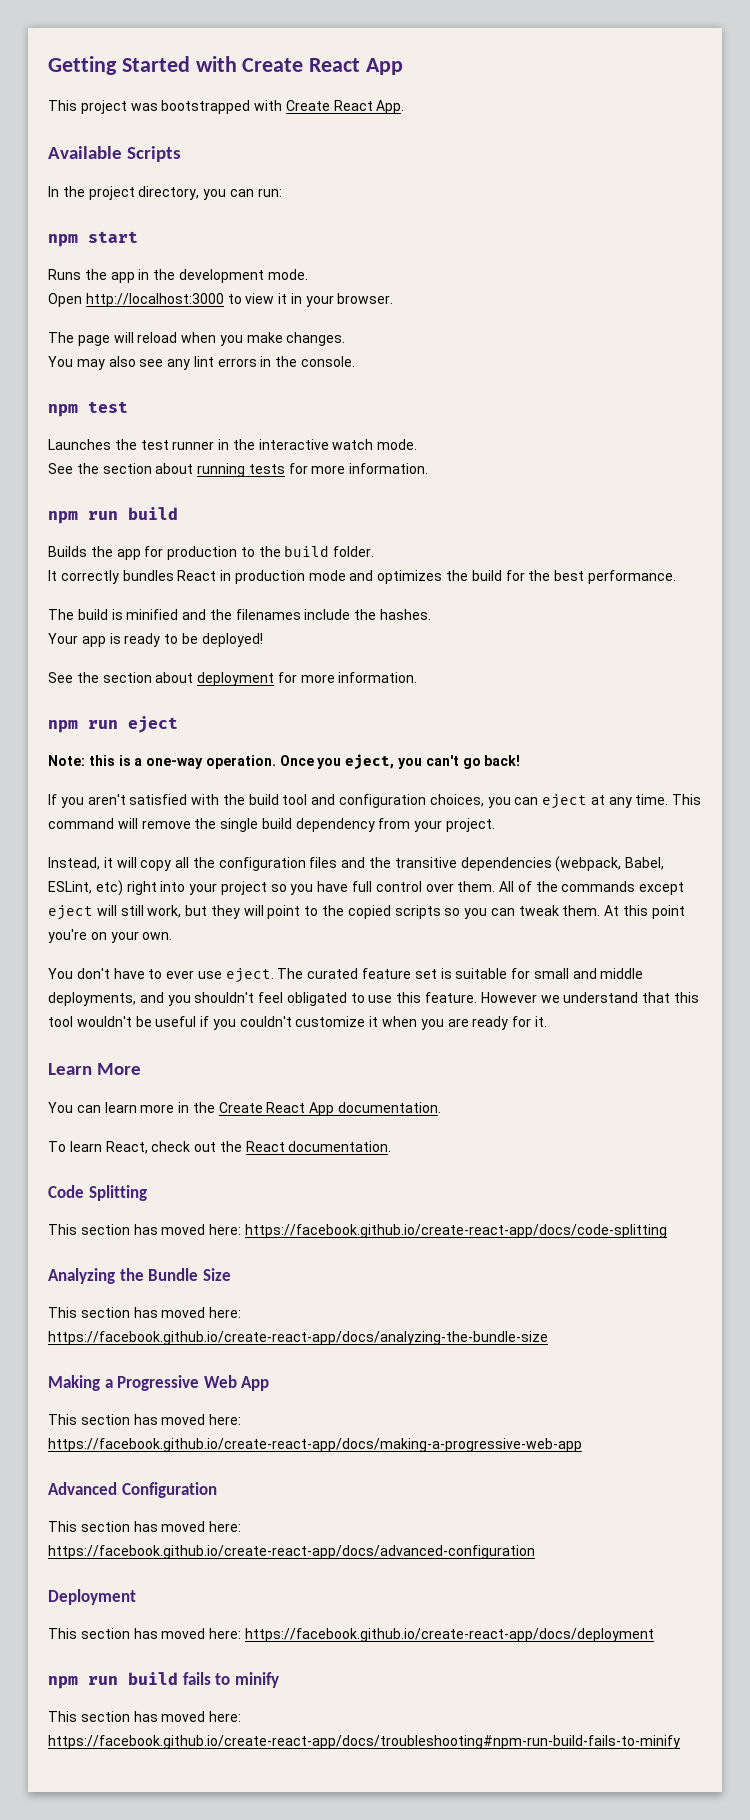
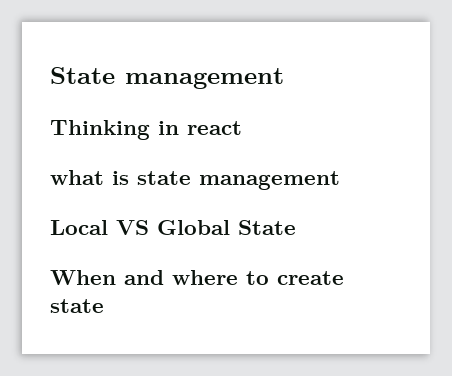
[48,56,404,75] [48,100,405,114] [48,146,182,162] [48,186,282,200] [48,231,138,247] [48,269,308,283] [48,293,394,307] [48,332,346,346] [48,356,356,370] [48,401,128,417] [48,439,418,450] [48,463,429,477] [48,507,178,524] [48,545,375,560] [48,570,676,584] [48,609,432,620] [48,633,263,647] [48,672,418,686] [48,716,178,733] [48,754,521,770] [48,794,702,809] [48,818,496,832] [48,856,665,872] [48,880,685,896] [48,905,685,920] [48,929,173,943] [48,968,644,983] [48,992,699,1006] [48,1016,547,1030] [48,1063,142,1075] [48,1102,442,1116] [48,1141,392,1154] [48,1185,147,1201] [48,1224,667,1238] [48,1268,231,1284] [48,1307,242,1318] [48,1331,548,1345] [48,1375,270,1391] [48,1414,242,1425] [48,1438,582,1452] [48,1482,217,1498] [48,1521,242,1532] [48,1545,535,1559] [48,1589,136,1605] [48,1628,654,1642] [48,1672,279,1689] [48,1711,242,1722] [48,1735,680,1749] Getting Started with Create React App // This project was bootstrapped with Create React App. // Available Scripts // In the project directory, you can run: // npm start // Runs the app in the development mode. // Open http://localhost:3000 to view it in your browser. // The page will reload when you make changes. // You may also see any lint errors in the console. // npm test // Launches the test runner in the interactive watch mode. // See the section about running tests for more information. // npm run build // Builds the app for production to the build folder. // It correctly bundles React in production mode and optimizes the build for the best performance. // The build is minified and the filenames include the hashes. // Your app is ready to be deployed! // See the section about deployment for more information. // npm run eject // Note: this is a one-way operation. Once you eject, you can't go back! // If you aren't satisfied with the build tool and configuration choices, you can eject at any time. This command will remove the single build dependency from your project. // Instead, it will copy all the configuration files and the transitive dependencies (webpack, Babel, ESLint, etc) right into your project so you have full control over them. All of the commands except eject will still work, but they will point to the copied scripts so you can tweak them. At this point you're on your own. // You don't have to ever use eject. The curated feature set is suitable for small and middle deployments, and you shouldn't feel obligated to use this feature. However we understand that this tool wouldn't be useful if you couldn't customize it when you are ready for it. // Learn More // You can learn more in the Create React App documentation. // To learn React, check out the React documentation. // Code Splitting // This section has moved here: https://facebook.github.io/create-react-app/docs/code-splitting // Analyzing the Bundle Size // This section has moved here: https://facebook.github.io/create-react-app/docs/analyzing-the-bundle-size // Making a Progressive Web App // This section has moved here: https://facebook.github.io/create-react-app/docs/making-a-progressive-web-app // Advanced Configuration // This section has moved here: https://facebook.github.io/create-react-app/docs/advanced-configuration // Deployment // This section has moved here: https://facebook.github.io/create-react-app/docs/deployment // npm run build fails to minify // This section has moved here: https://facebook.github.io/create-react-app/docs/troubleshooting#npm-run-build-fails-to-minify -> [50,67,284,89] [50,120,242,140] [50,170,340,190] [50,220,296,235] [50,270,344,285] [50,299,104,313] State management // Thinking in react // what is state management // Local VS Global State // When and where to create state

